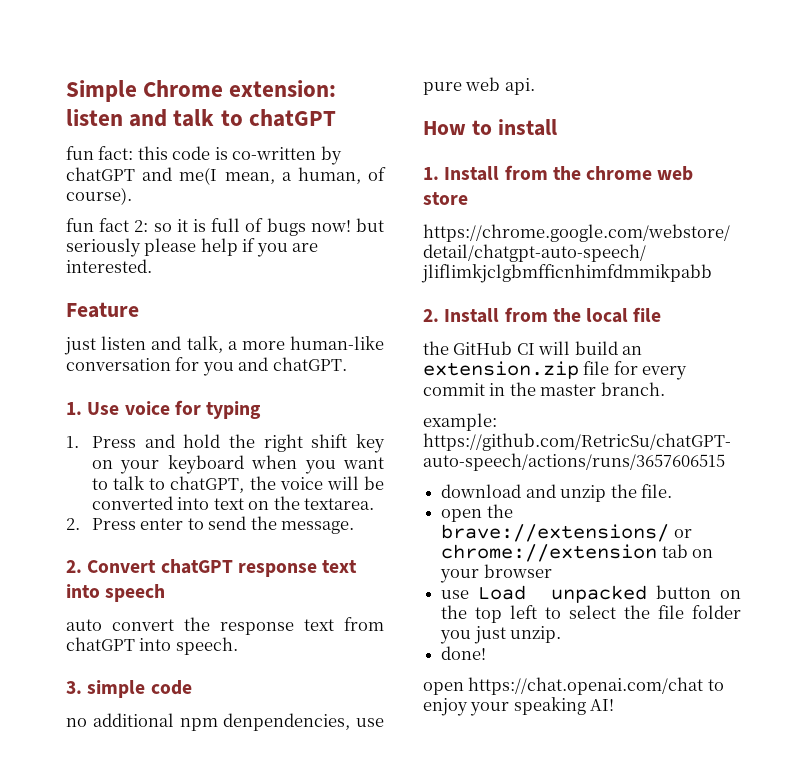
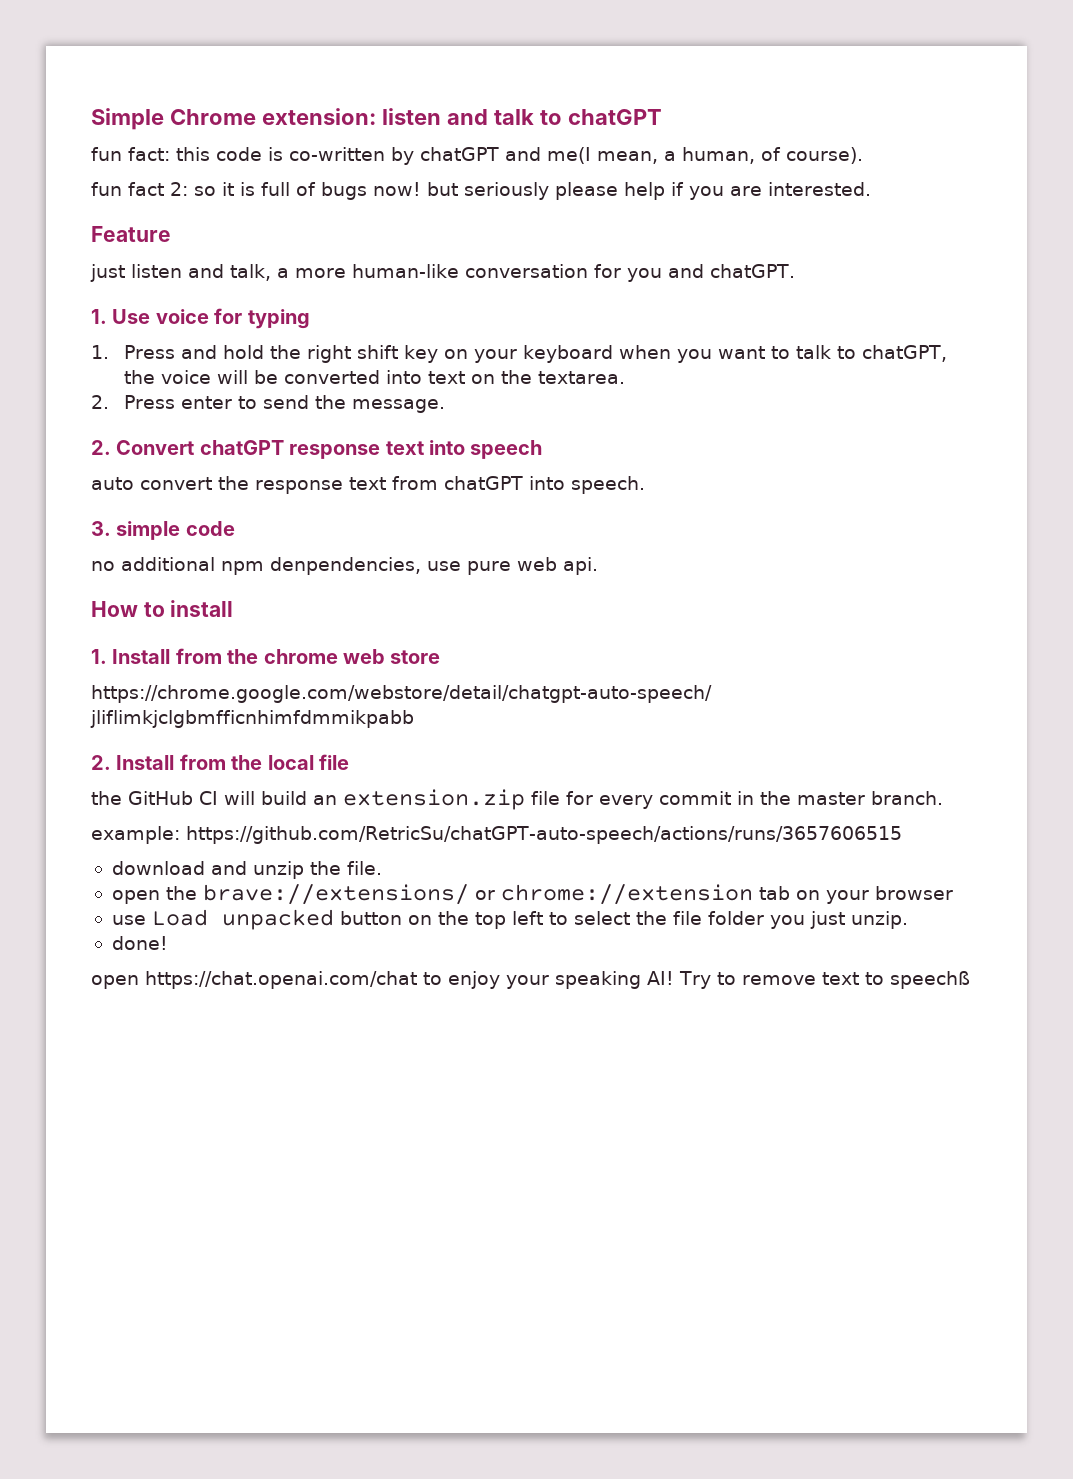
(615, 705) none -> [679,971,970,989] Try to remove text to speechß

